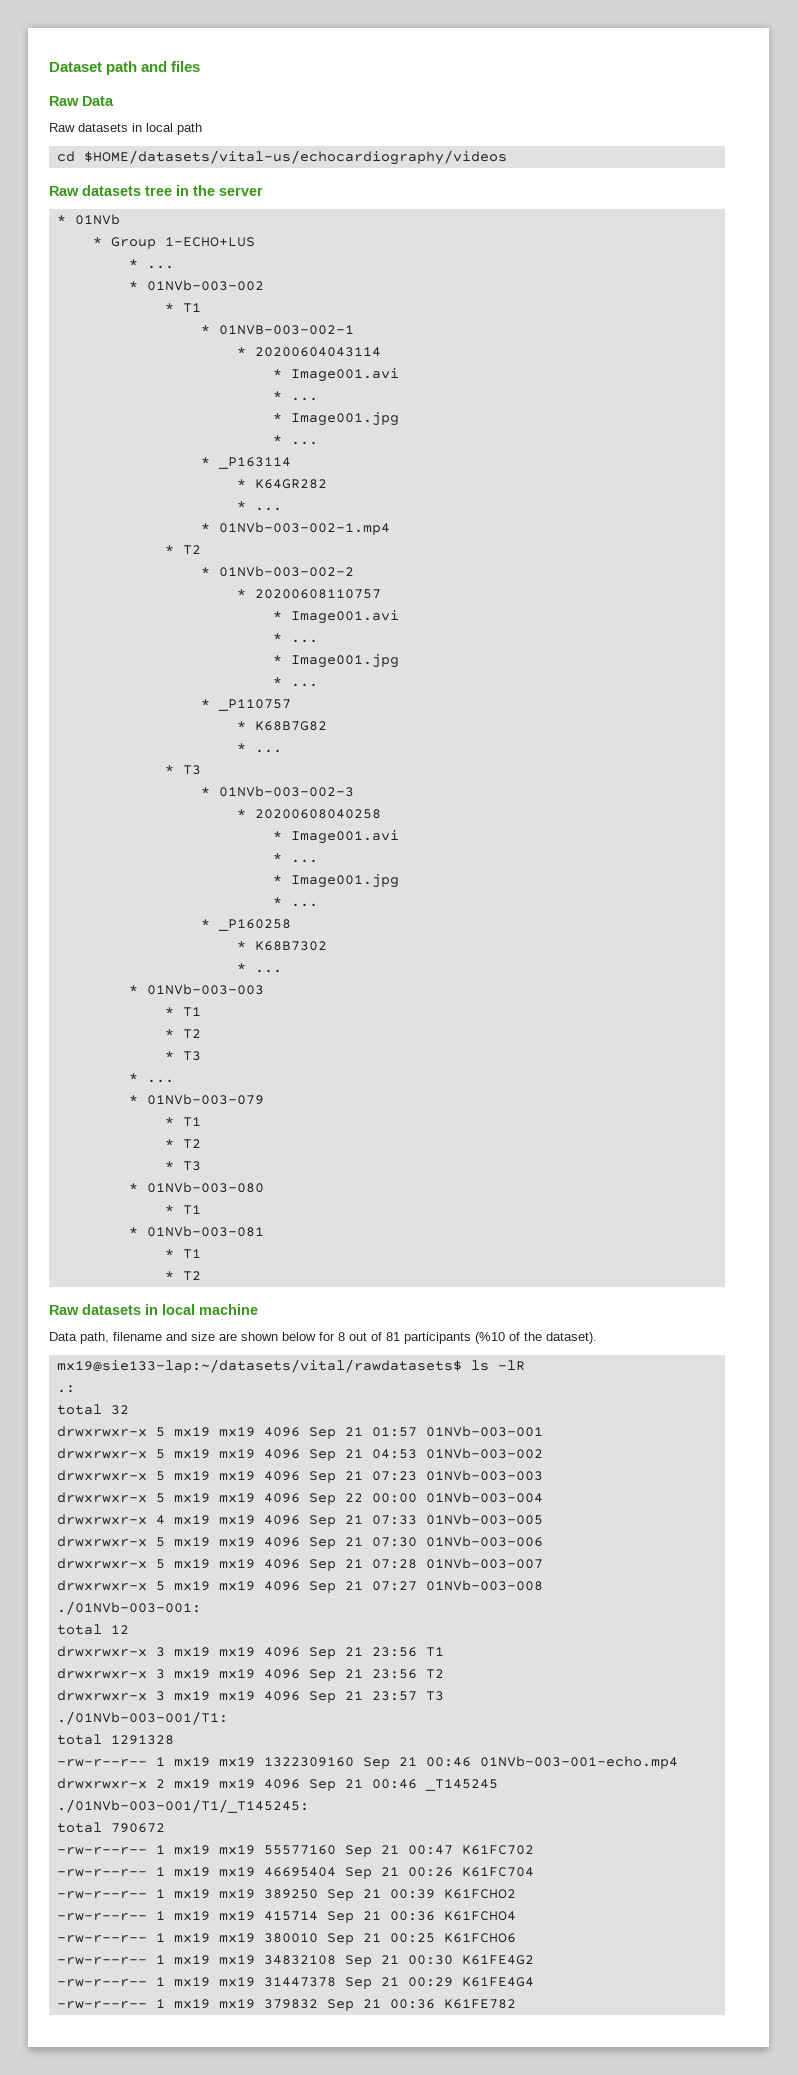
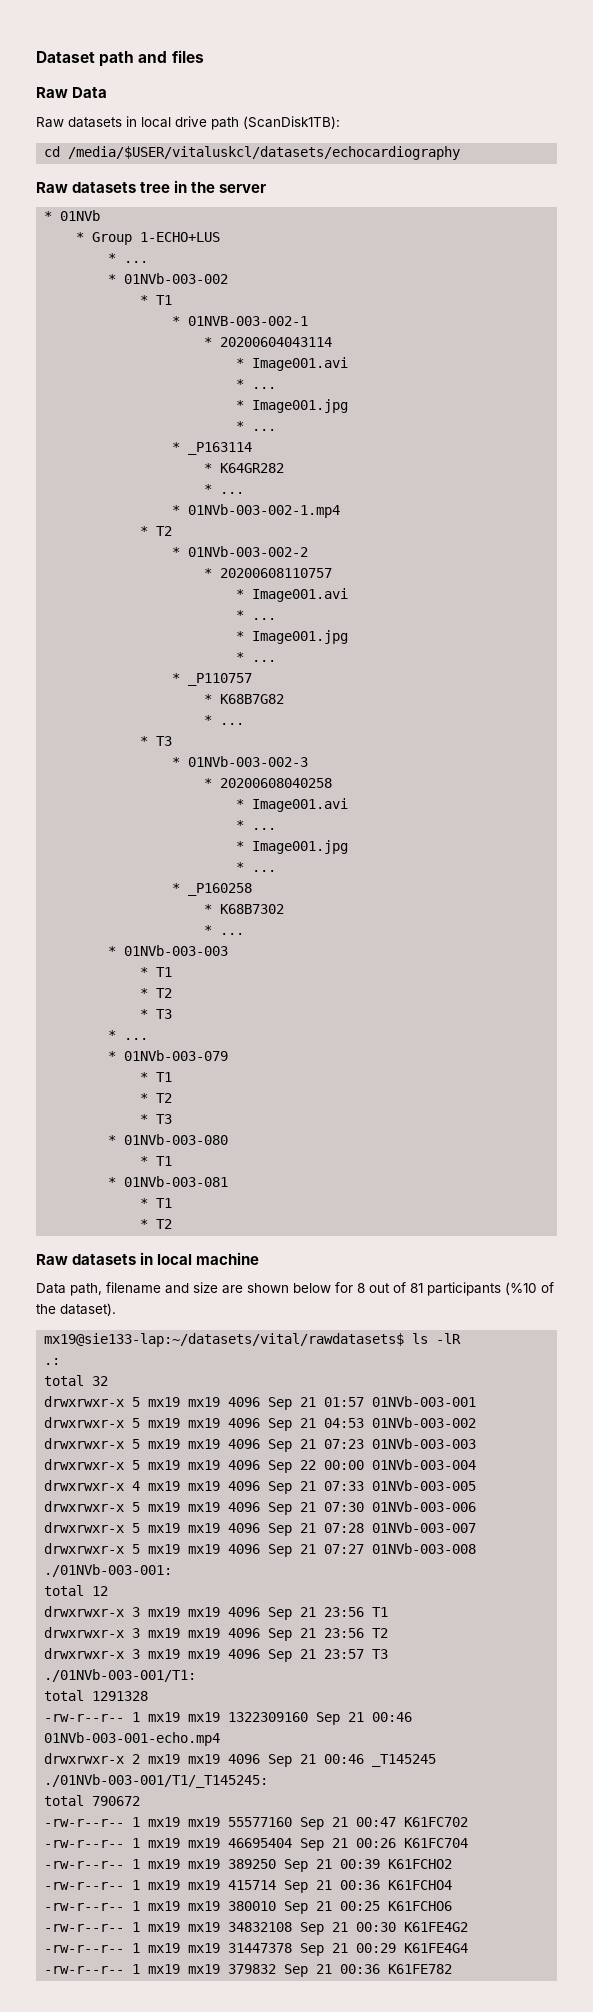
[177,123,202,135] path -> [175,116,340,130] drive path (ScanDisk1TB):
[83,150,507,165] $HOME/datasets/vital-us/echocardiography/videos -> [68,146,461,160] /media/$USER/vitaluskcl/datasets/echocardiography

